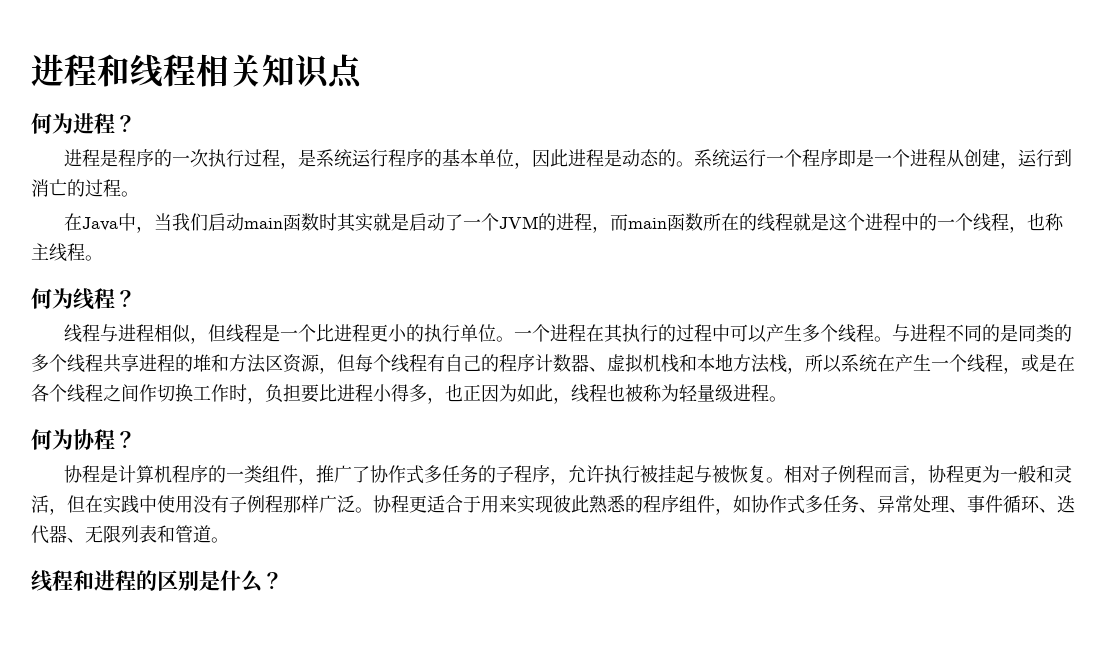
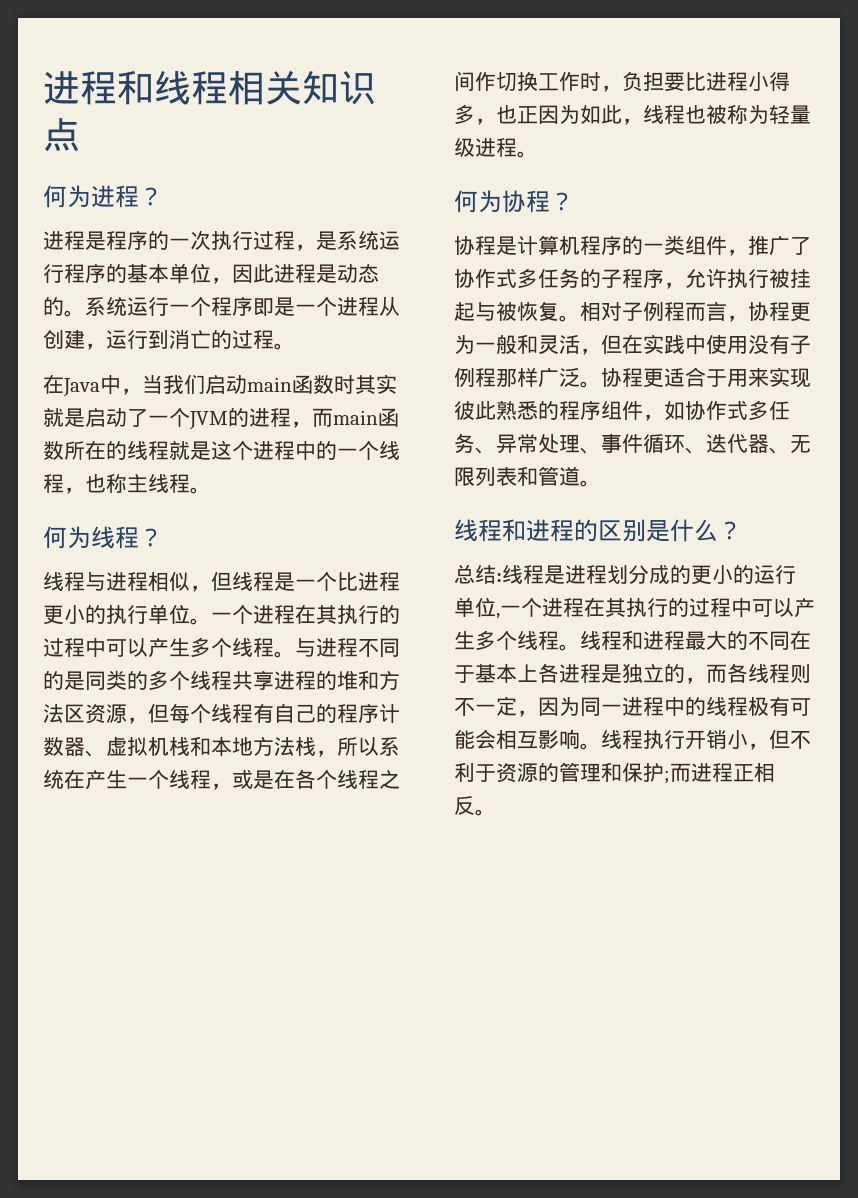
(283, 581) none -> [454,564,796,585] [454,597,815,619] [454,630,811,651] [454,663,811,684] [454,696,811,717] [454,729,811,750] [454,762,775,784] [454,796,496,816] // 总结:线程是进程划分成的更小的运行单位,一个进程在其执行的过程中可以产生多个线程。线程和进程最大的不同在于基本上各进程是独立的，而各线程则不一定，因为同一进程中的线程极有可能会相互影响。线程执行开销小，但不利于资源的管理和保护;而进程正相反。

